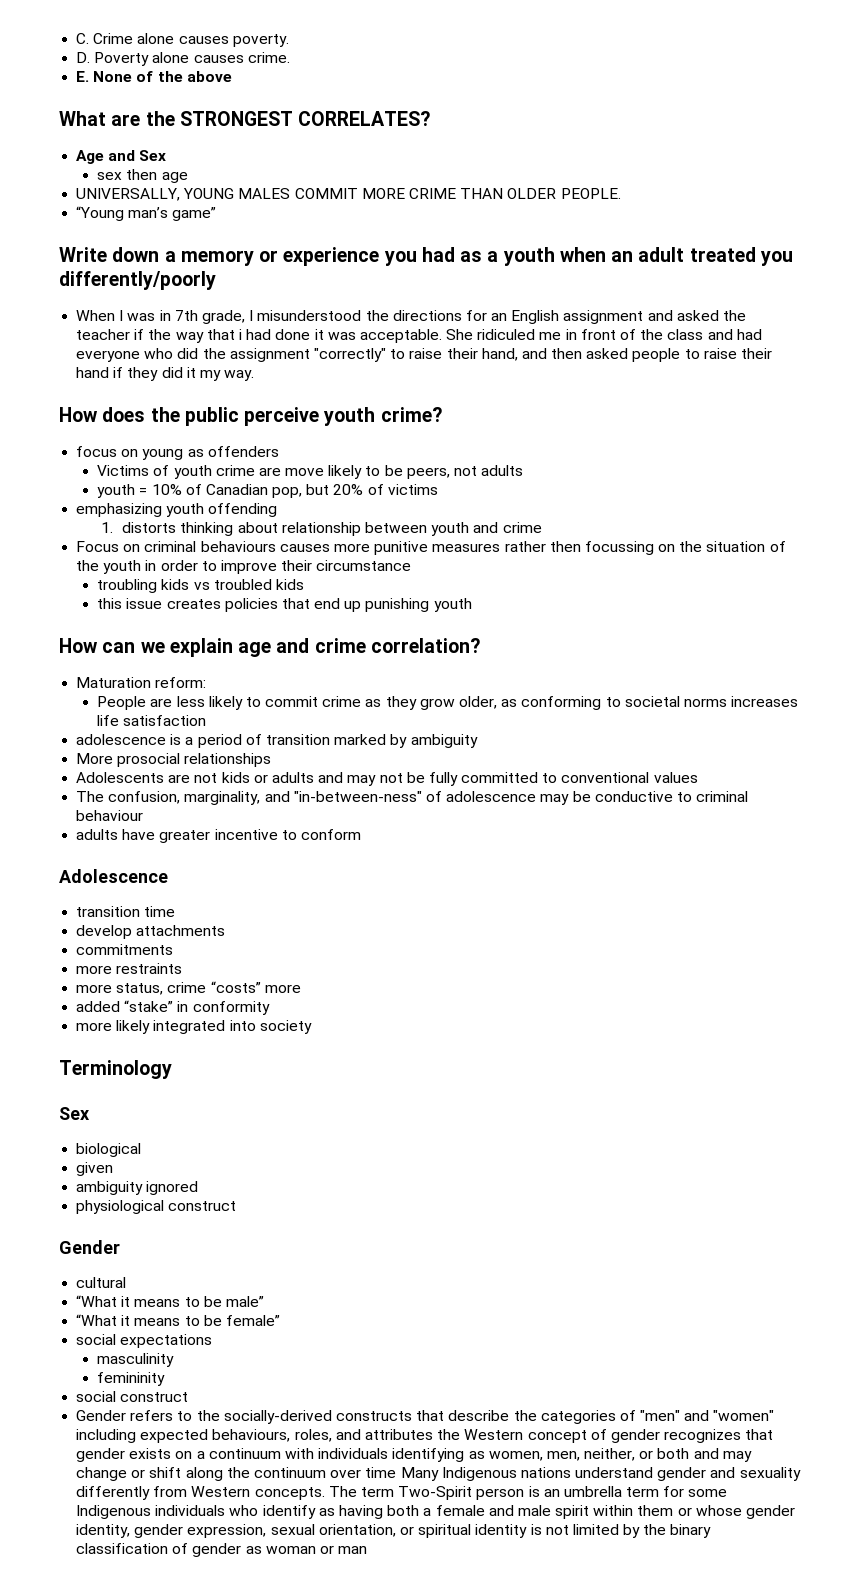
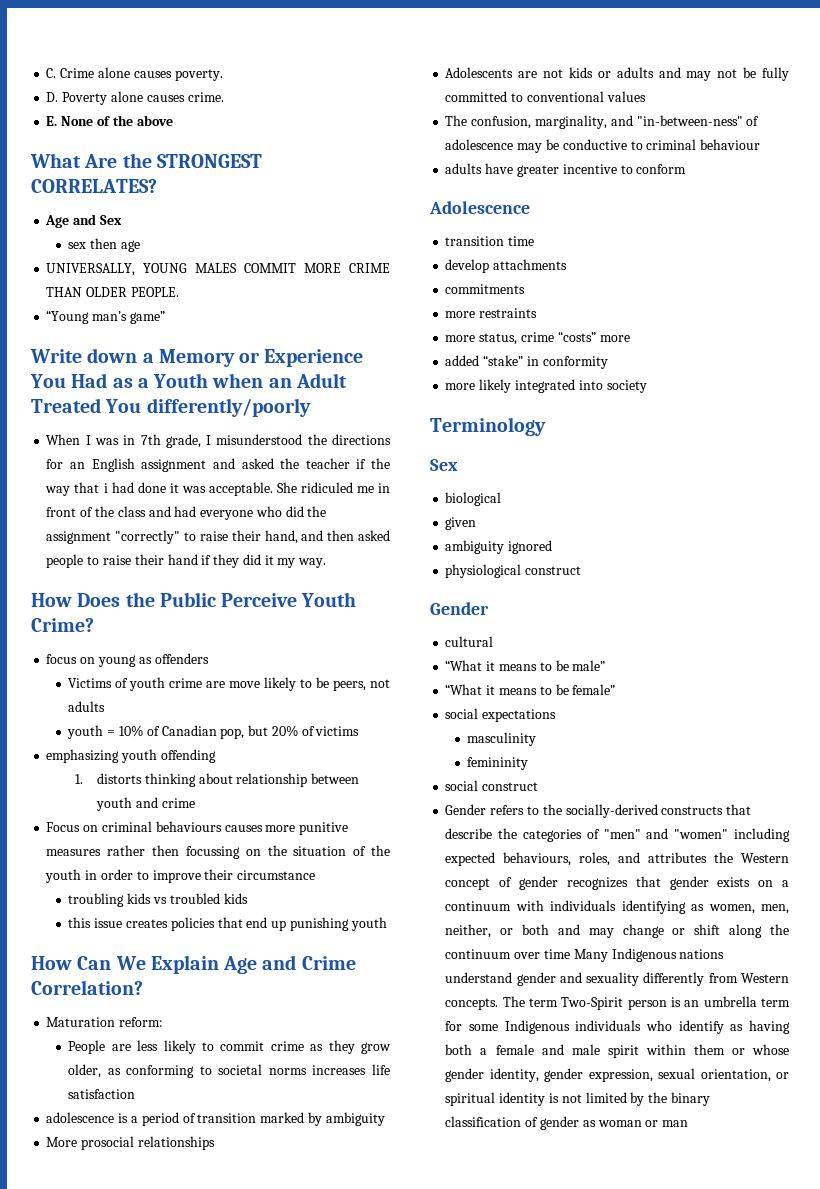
[111,114,141,126] are -> [84,154,118,168] Are
[180,247,455,266] memory or experience you had -> [158,349,364,367] [30,373,108,388] Memory or Experience You Had
[502,247,555,266] youth -> [153,373,209,388] Youth
[638,247,793,266] adult treated you -> [295,373,347,388] [31,398,142,413] Adult Treated You
[102,407,442,426] does the public perceive youth crime? -> [77,592,357,607] [31,618,94,632] Does the Public Perceive Youth Crime?
[102,638,480,657] can we explain age and crime correlation? -> [77,955,356,974] [31,980,143,995] Can We Explain Age and Crime Correlation?

